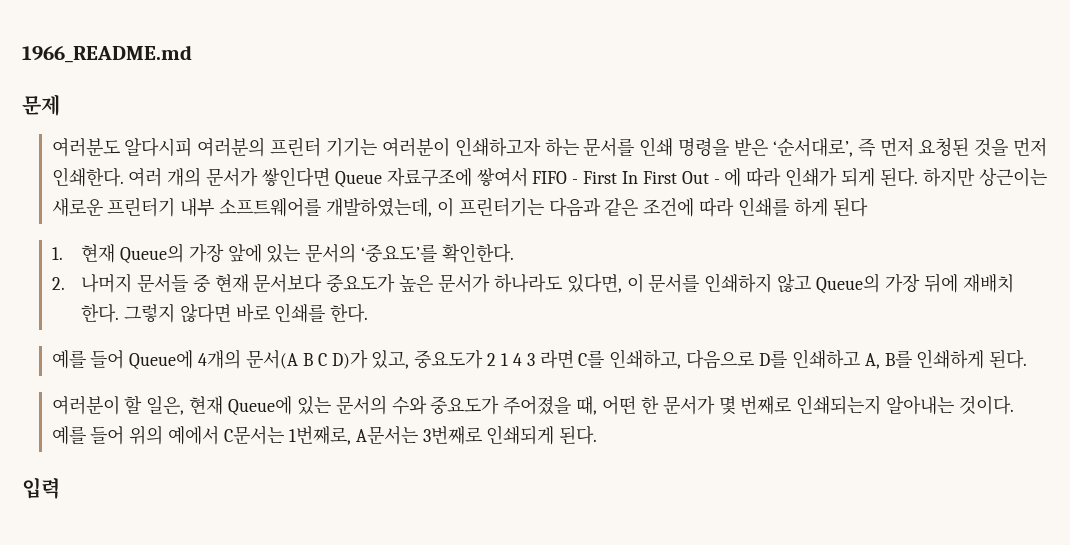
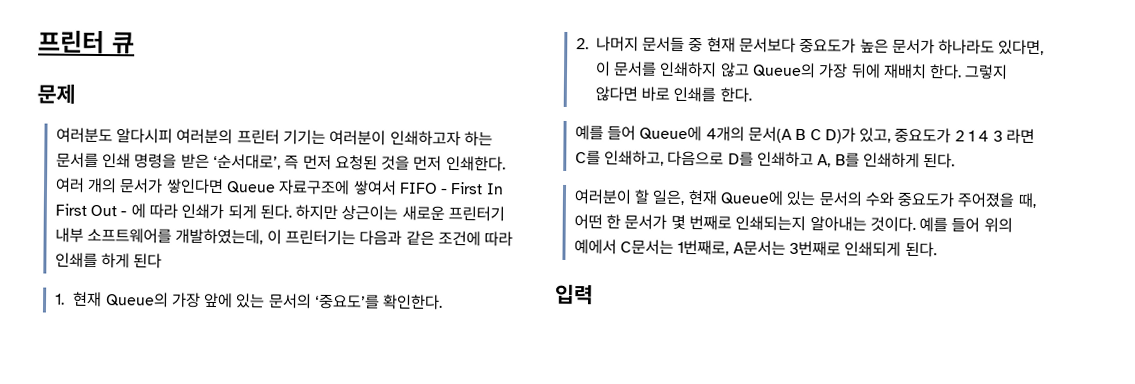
[22,45,192,63] 1966_README.md -> [38,30,135,55] 프린터 큐

